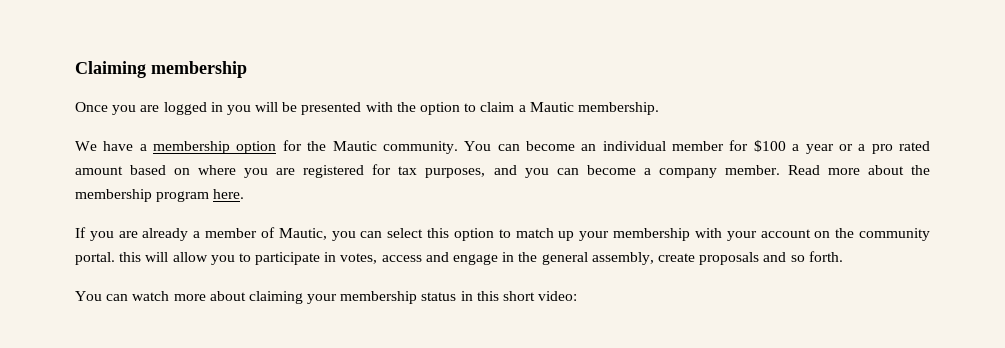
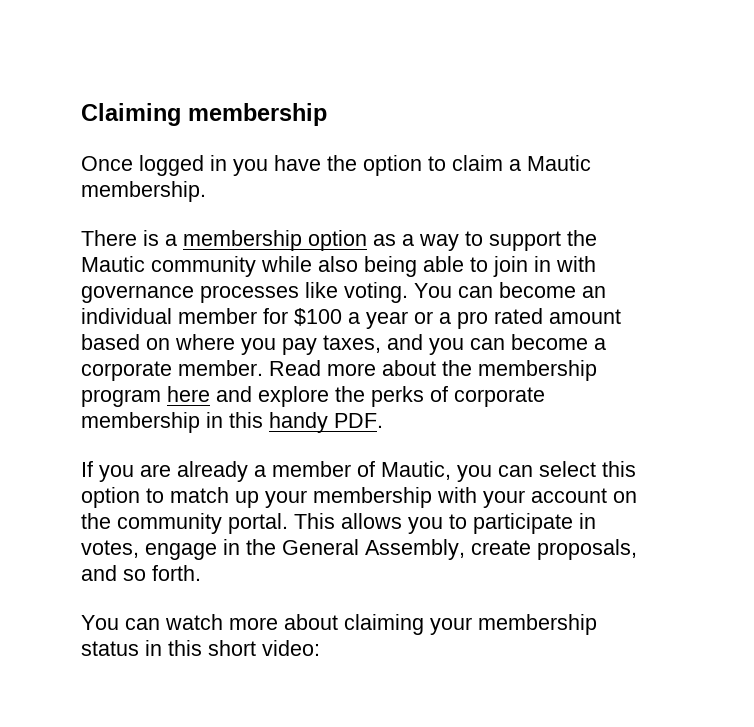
[112,105,160,115] you are -> (133, 163) none
[255,102,393,115] will be presented with -> [274,155,321,171] have
[75,141,134,151] We have -> [81,230,159,246] There is
[282,140,458,154] for the Mautic community. -> [373,230,597,251] [81,256,596,277] [81,282,408,303] as a way to support the Mautic community while also being able to join in with governance processes like voting.
[276,164,486,178] are registered for tax purposes, -> [282,335,381,355] pay taxes,
[658,168,717,178] company -> [81,361,172,381] corporate
[213,189,245,199] here. -> [167,386,545,407] [81,412,383,433] here and explore the perks of corporate membership in this handy PDF.
[119,252,208,262] this will allow -> [294,513,402,529] This allows
[381,252,449,262] access and -> (139, 549) none
[541,252,760,265] general assembly, create proposals -> [282,539,637,560] General Assembly, create proposals,

